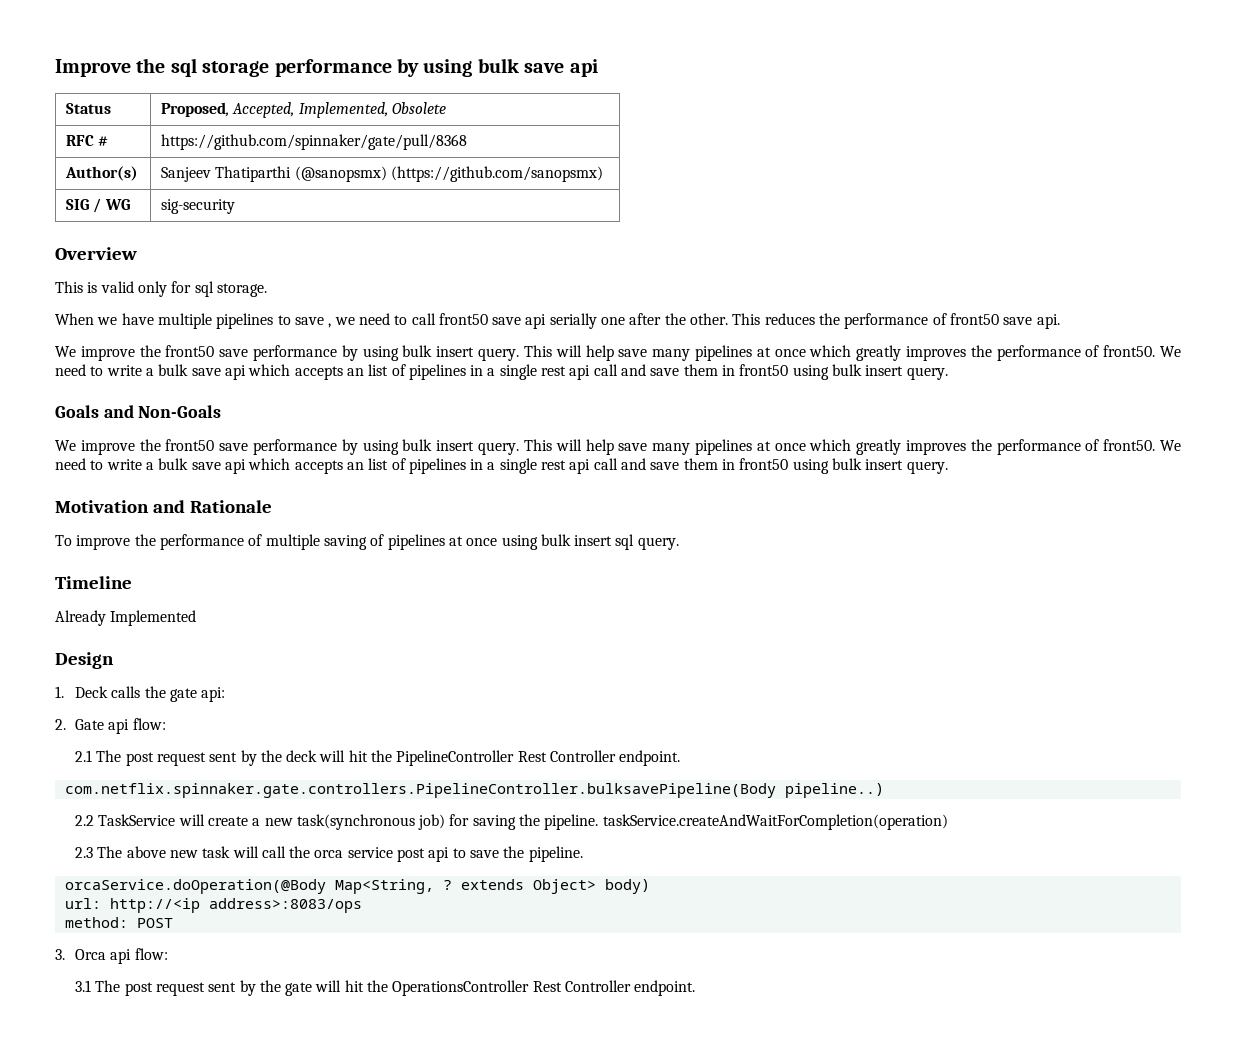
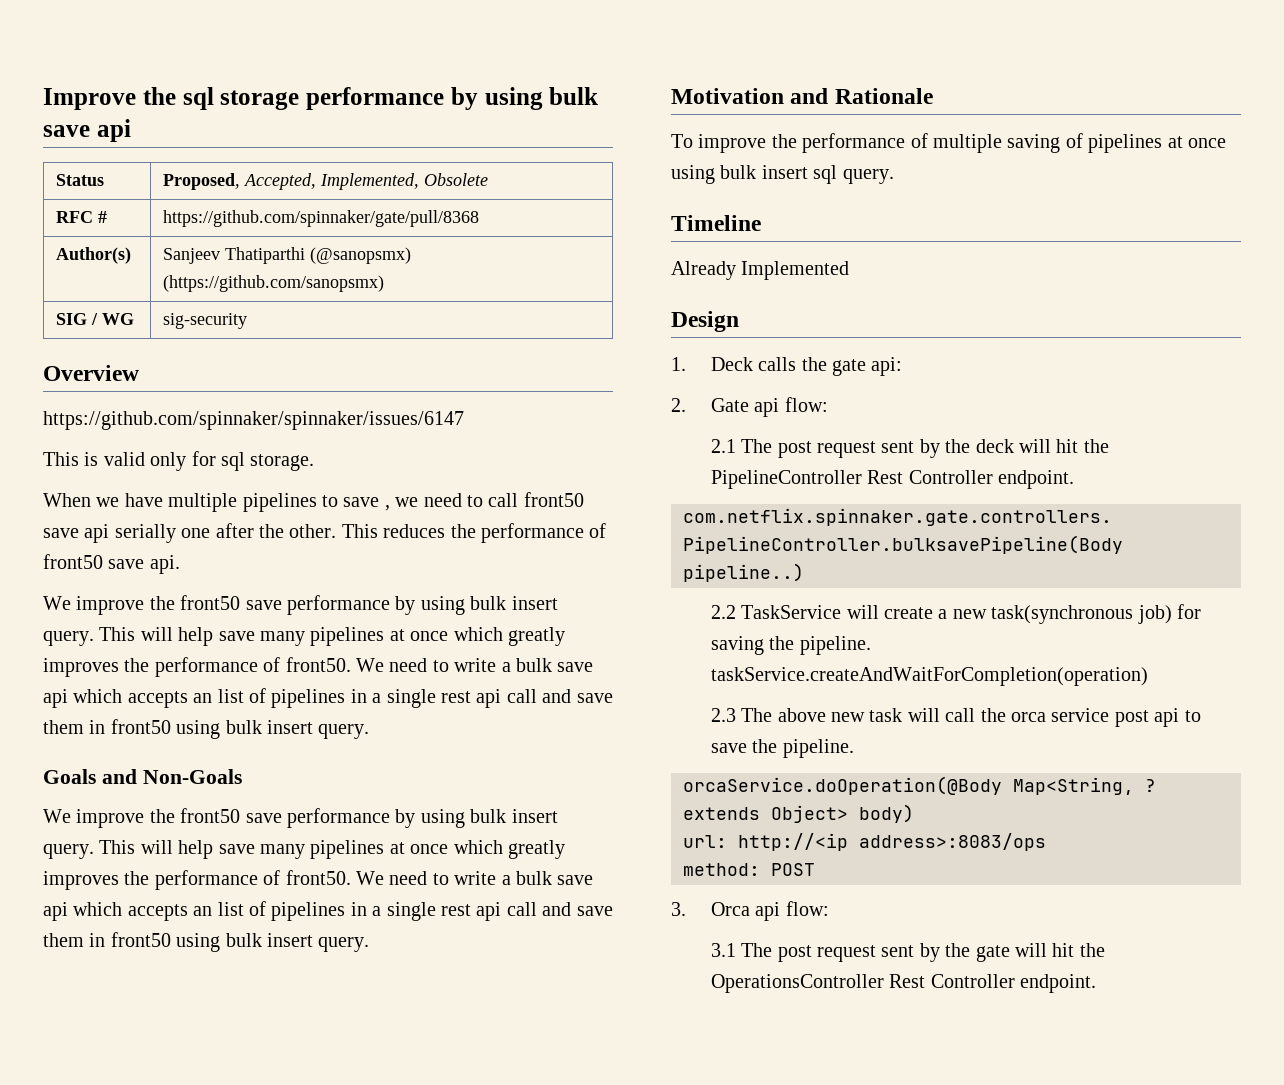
(137, 253) none -> [43,411,464,430] // https://github.com/spinnaker/spinnaker/issues/6147

